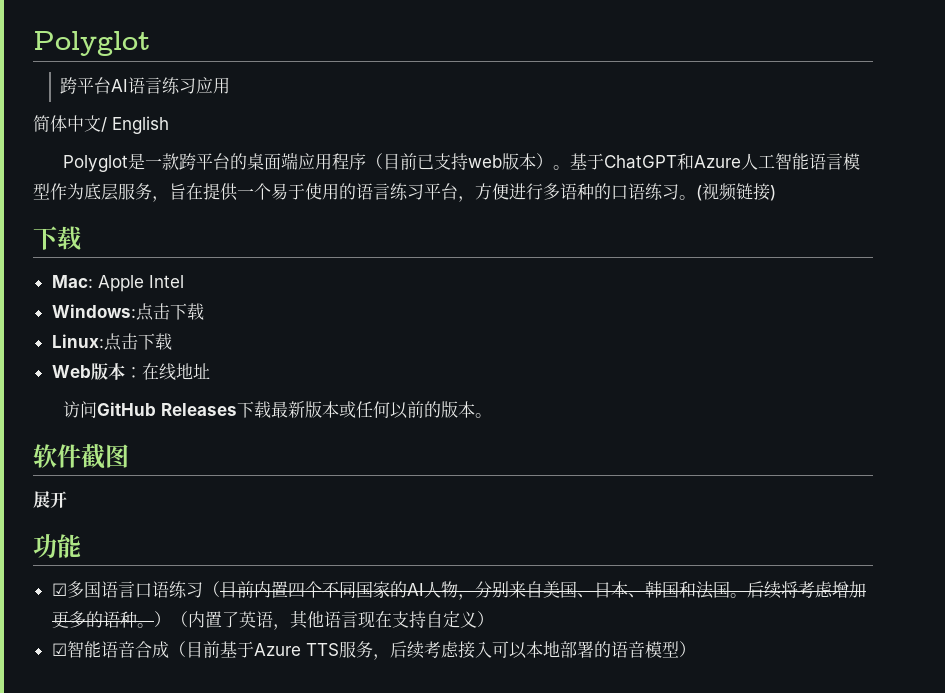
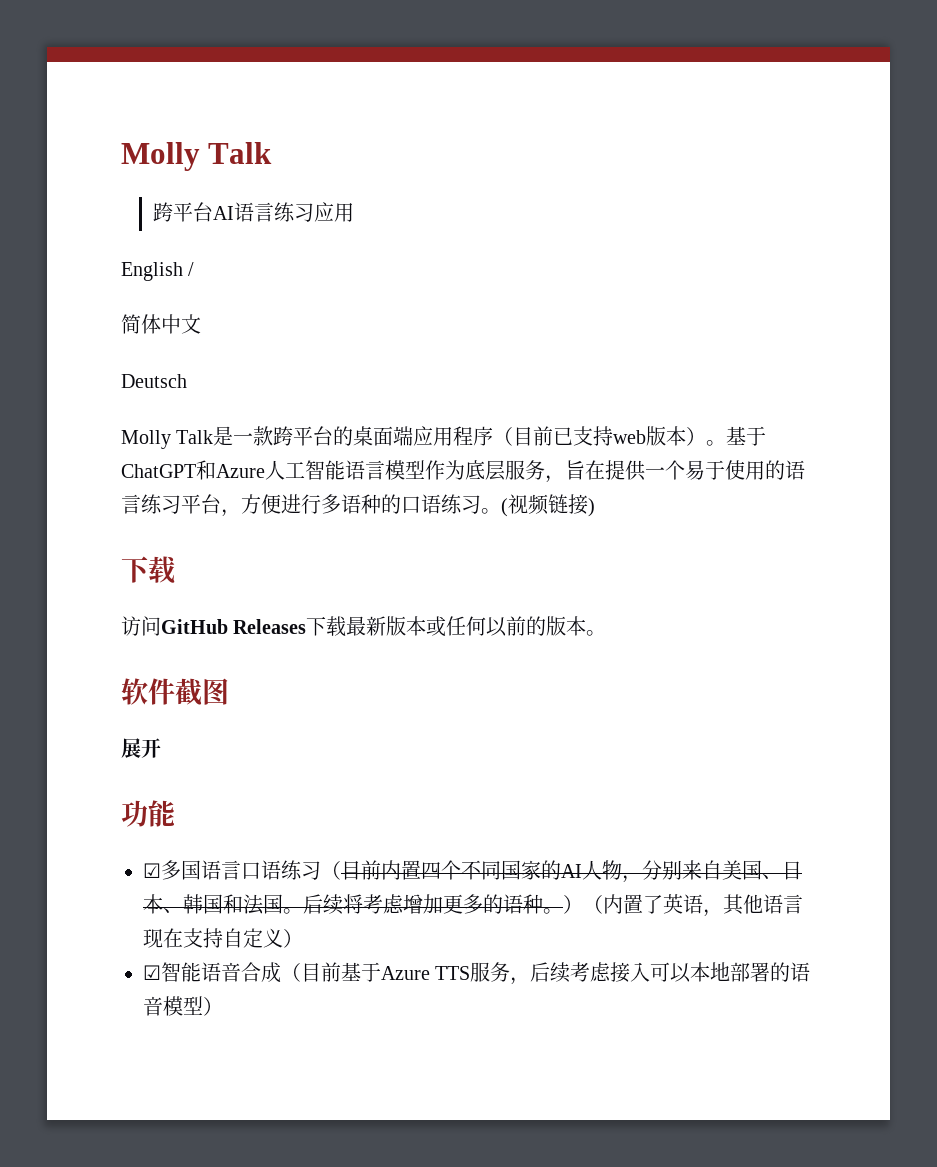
[33,31,151,56] Polyglot -> [121,142,273,171] Molly Talk
(231, 85) none -> [121,262,195,281] // English /
[101,116,169,134] [62,155,128,172] / English // Polyglot -> [121,374,187,388] [121,430,214,449] // Deutsch // Molly Talk
[51,275,184,292] [51,303,204,321] [51,333,172,351] [51,363,210,381] // Mac: Apple Intel // Windows:点击下载 // Linux:点击下载 // Web版本：在线地址 -> (176, 570) none

